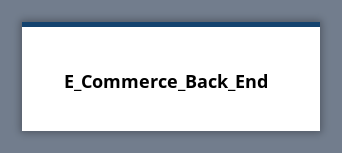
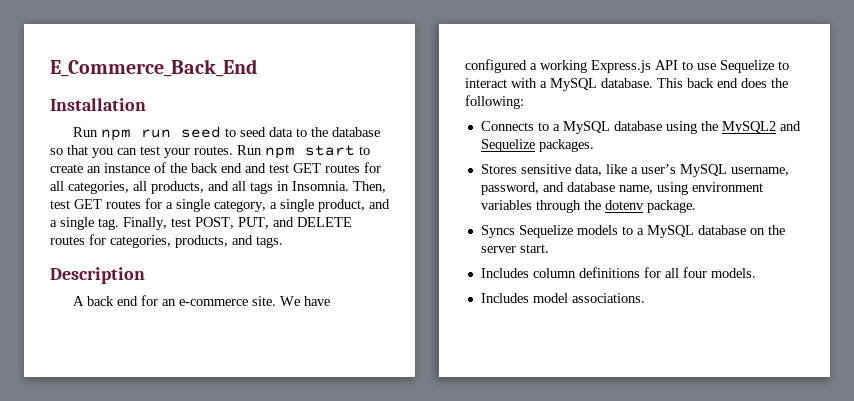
(268, 82) none -> [50,98,146,111] [73,126,381,141] [50,145,370,159] [50,162,381,173] [50,181,386,194] [50,198,390,212] [50,217,352,230] [50,234,283,248] [50,267,145,284] [73,295,331,306] [465,59,789,73] [465,78,788,91] [465,95,524,109] [480,121,801,134] [480,139,594,152] [480,164,789,177] [480,182,763,195] [480,200,696,213] [480,225,785,238] [480,244,549,253] [480,267,756,278] [480,293,645,303] // Installation // Run npm run seed to seed data to the database so that you can test your routes. Run npm start to create an instance of the back end and test GET routes for all categories, all products, and all tags in Insomnia. Then, test GET routes for a single category, a single product, and a single tag. Finally, test POST, PUT, and DELETE routes for categories, products, and tags. // Description // A back end for an e-commerce site. We have configured a working Express.js API to use Sequelize to interact with a MySQL database. This back end does the following: // Connects to a MySQL database using the MySQL2 and Sequelize packages. // Stores sensitive data, like a user’s MySQL username, password, and database name, using environment variables through the dotenv package. // Syncs Sequelize models to a MySQL database on the server start. // Includes column definitions for all four models. // Includes model associations.

